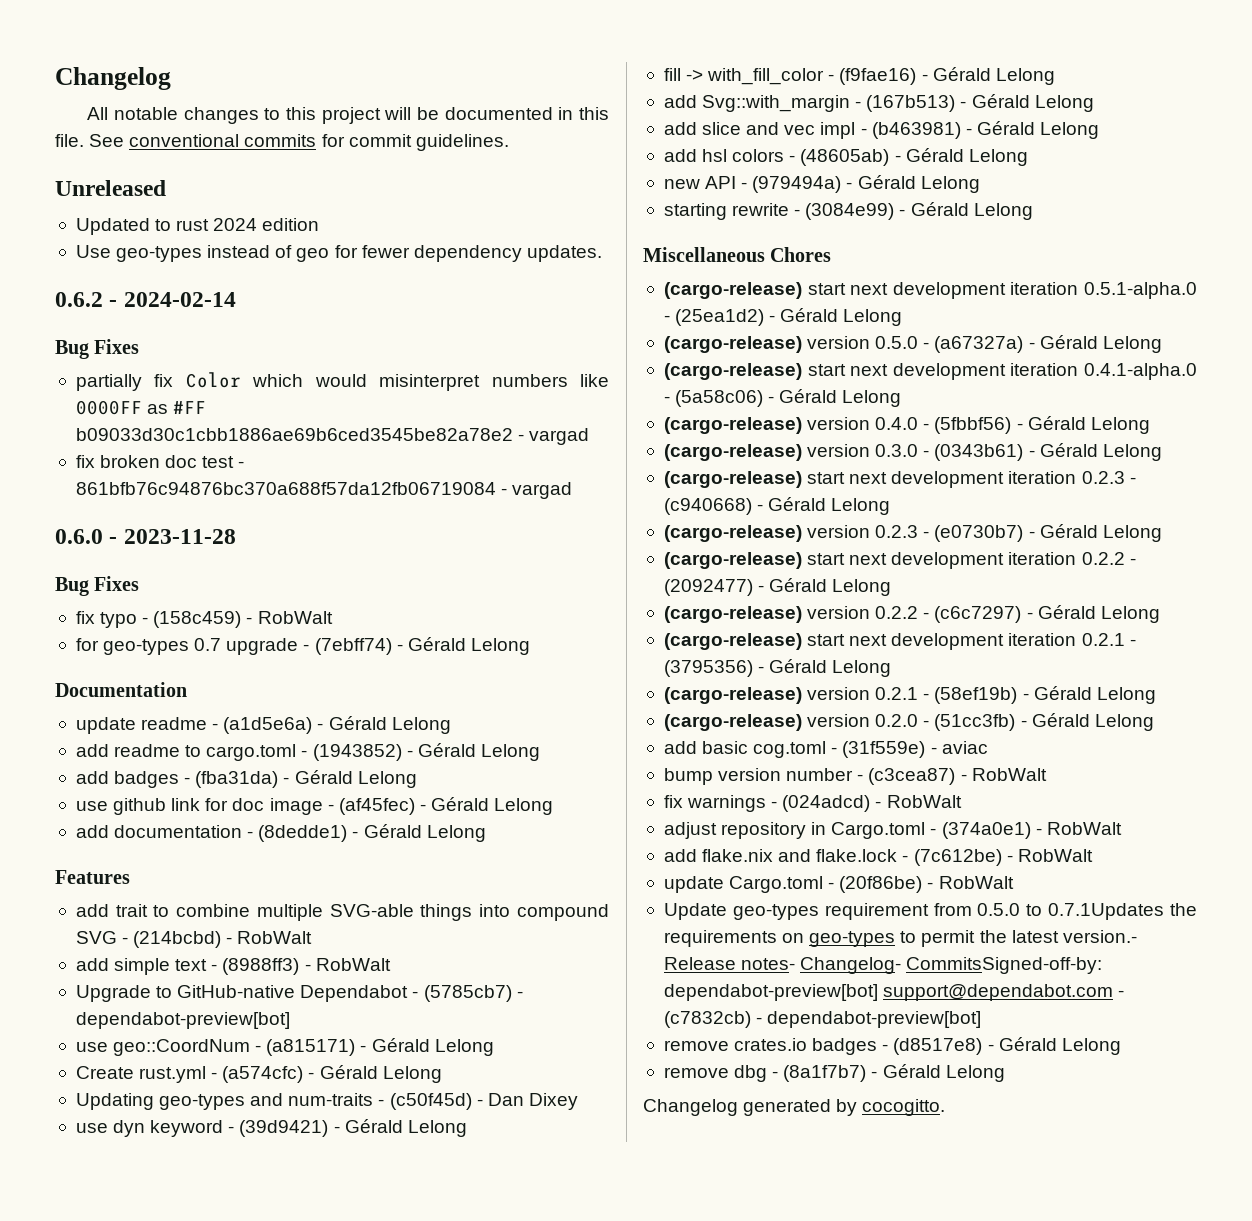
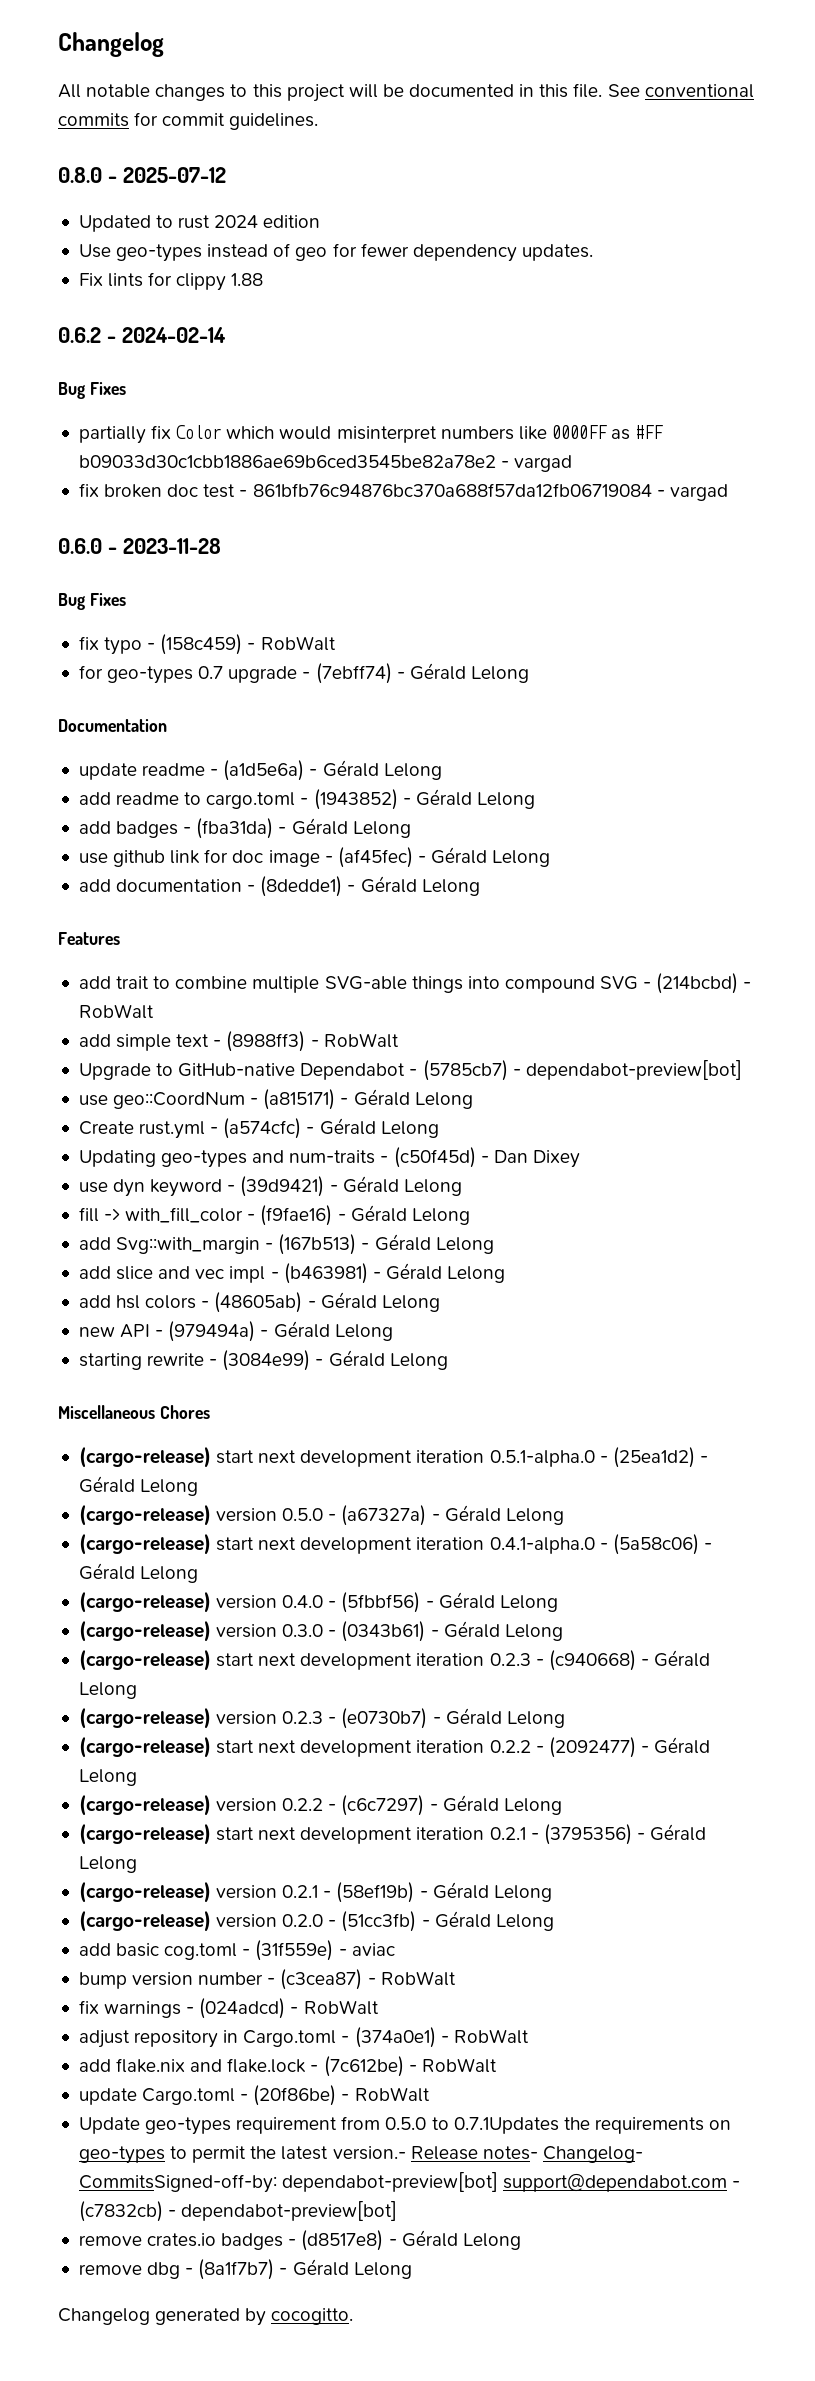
[55,180,166,196] Unreleased -> [58,167,226,183] 0.8.0 - 2025-07-12
(602, 253) none -> [78,272,264,291] // Fix lints for clippy 1.88

